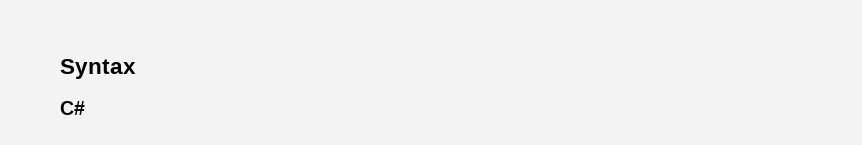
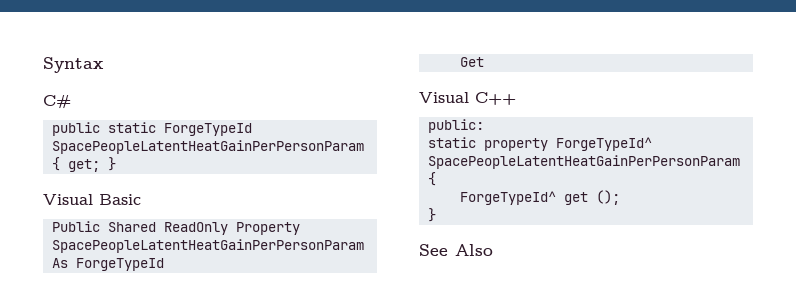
(85, 108) none -> [51,122,252,136] [51,140,364,154] [51,157,116,172] [43,194,141,205] [51,221,300,235] [51,239,364,253] [51,258,164,271] [459,57,484,67] [419,92,516,105] [427,119,484,133] [427,137,652,151] [427,155,740,169] [427,172,436,186] [459,190,620,205] [427,208,436,222] [419,244,493,256] // public static ForgeTypeId SpacePeopleLatentHeatGainPerPersonParam { get; } // Visual Basic // Public Shared ReadOnly Property SpacePeopleLatentHeatGainPerPersonParam As ForgeTypeId // Get // Visual C++ // public: // static property ForgeTypeId^ SpacePeopleLatentHeatGainPerPersonParam { // ForgeTypeId^ get (); // } // See Also

